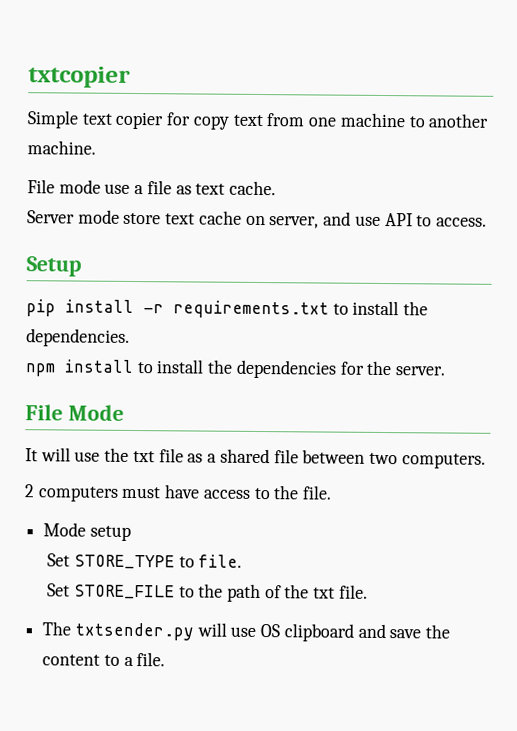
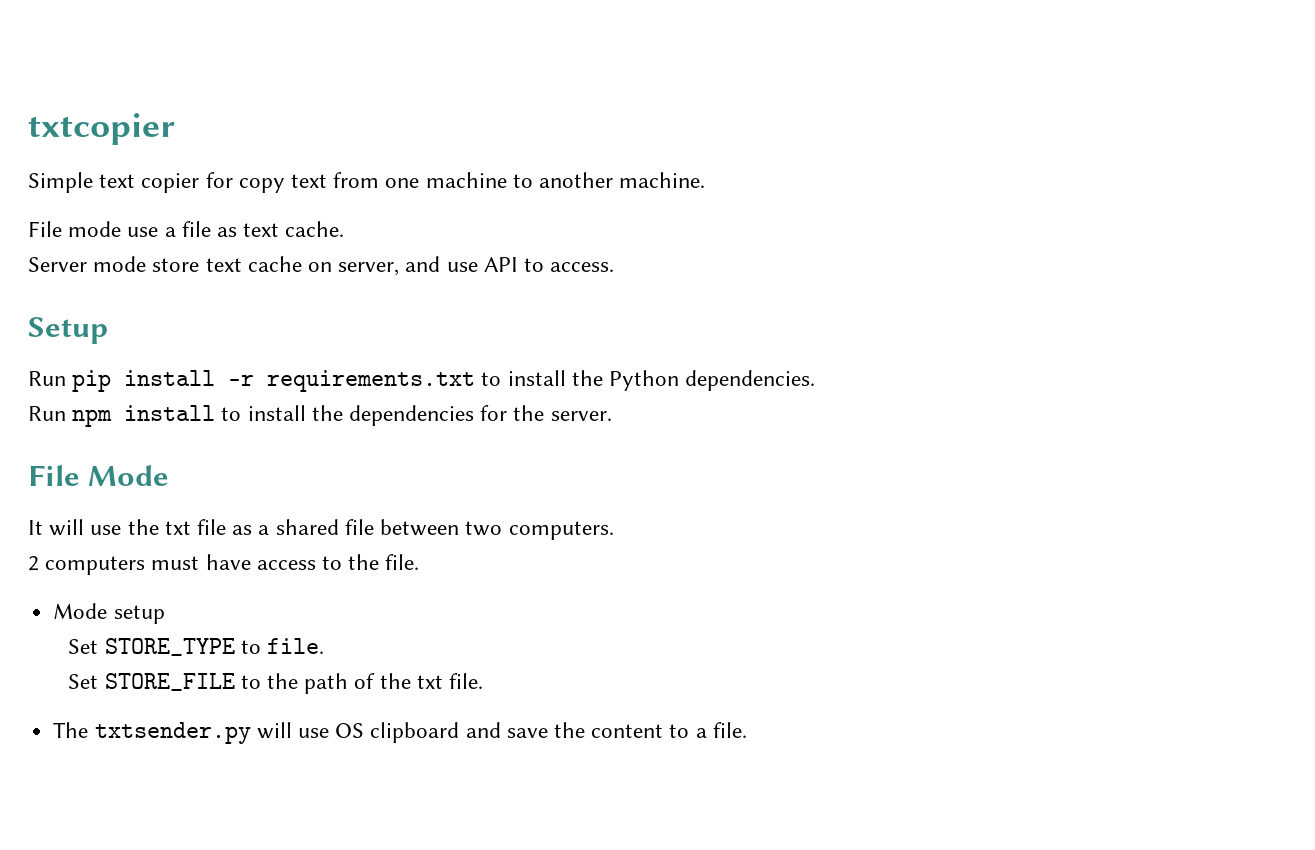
(82, 266) none -> [28,371,66,386] Run
(429, 308) none -> [609,370,680,391] Python
(130, 337) none -> [28,406,66,421] Run

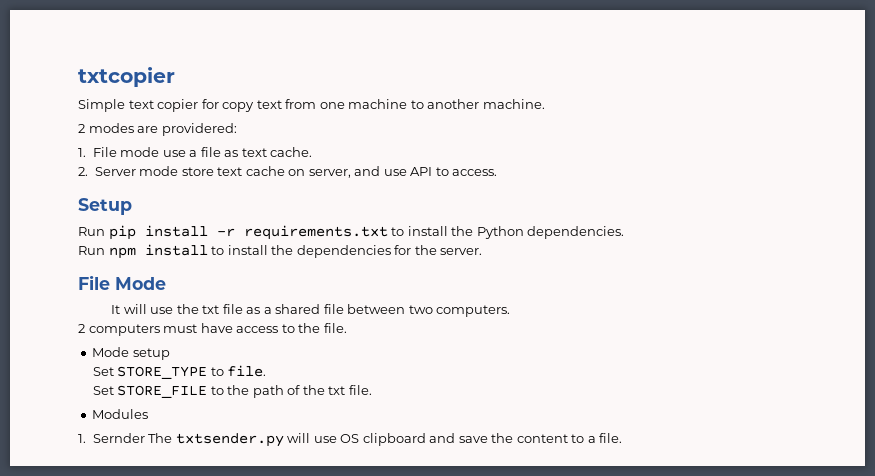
(706, 180) none -> [78,123,237,136] [78,148,86,157] 2 modes are providered: // 1.
(345, 229) none -> [78,167,88,176] 2.
(484, 681) none -> [92,409,149,419] [78,433,145,443] Modules // 1. Sernder

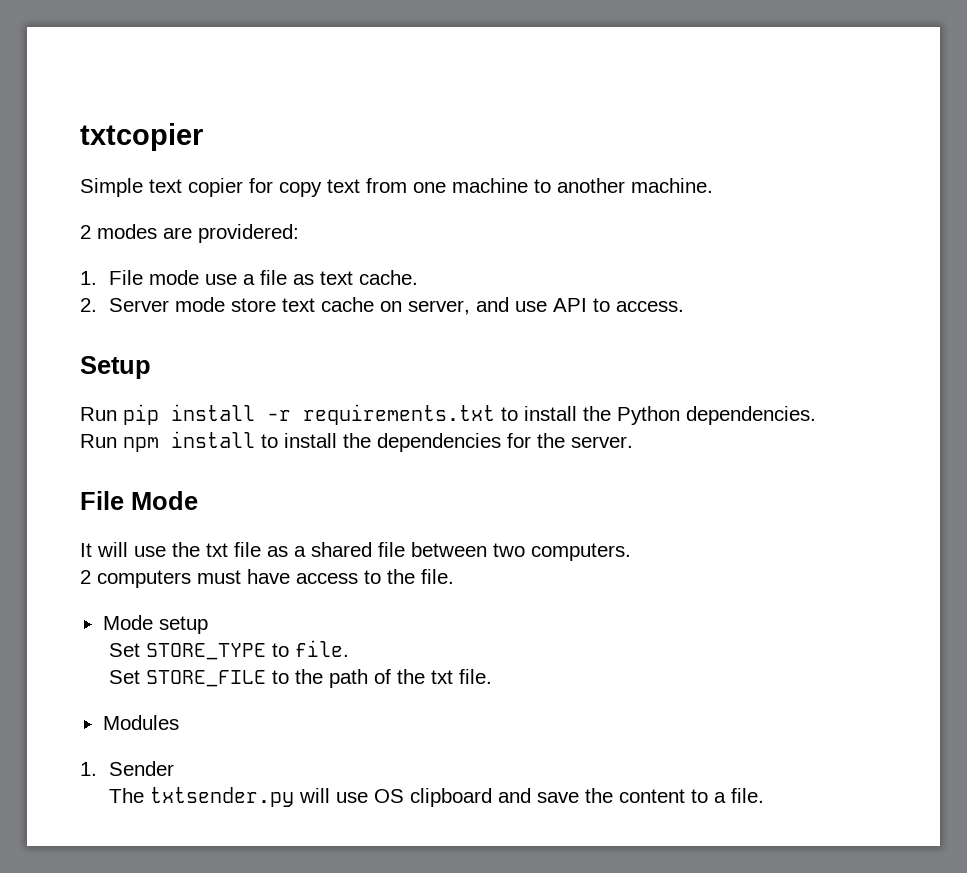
[92,433,145,443] Sernder -> [109,761,175,776] Sender //

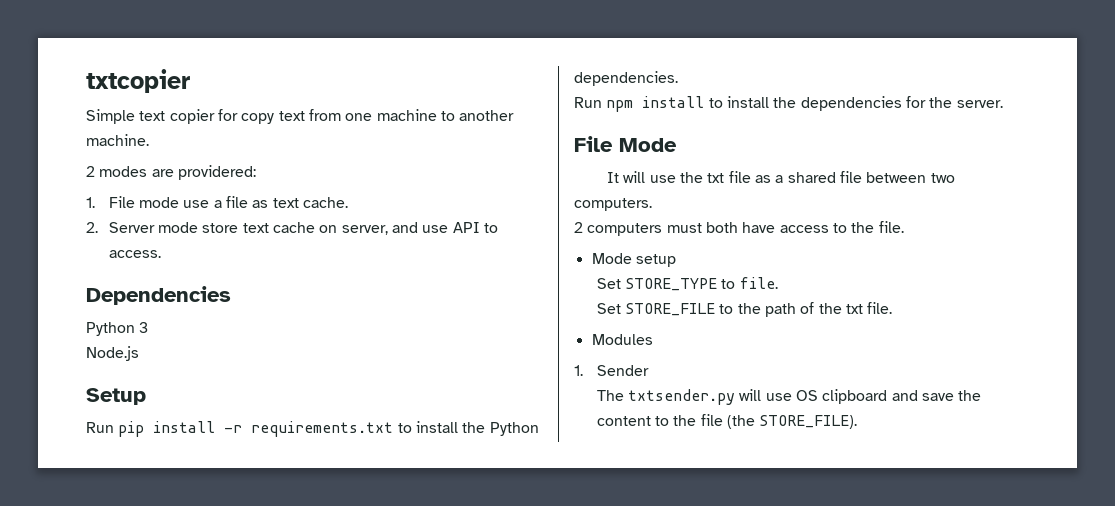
(685, 306) none -> [86,286,231,305] [86,322,149,336] [86,346,139,361] // Dependencies // Python 3 // Node.js
(241, 577) none -> [705,222,738,233] both
[714,788,765,803] a file. -> [673,414,858,429] the file (the STORE_FILE).

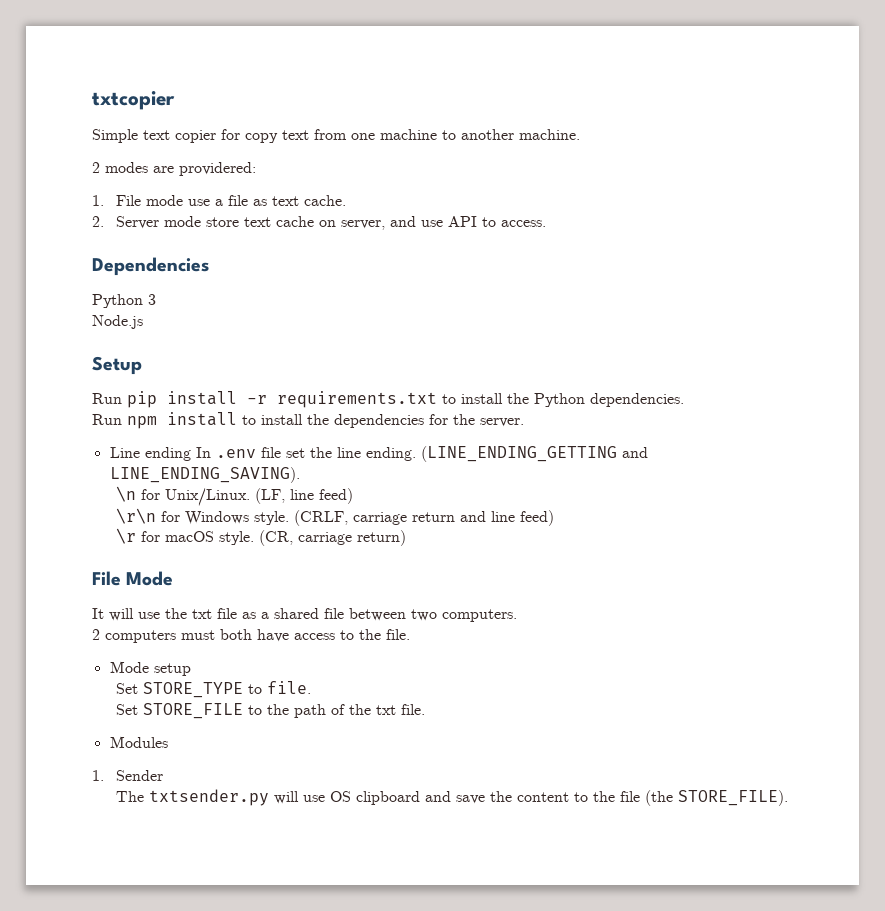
(1003, 104) none -> [109,446,648,462] [109,467,300,483] [116,486,354,506] [116,508,555,526] [116,528,407,546] // Line ending In .env file set the line ending. (LINE_ENDING_GETTING and LINE_ENDING_SAVING). // \n for Unix/Linux. (LF, line feed) // \r\n for Windows style. (CRLF, carriage return and line feed) // \r for macOS style. (CR, carriage return)

